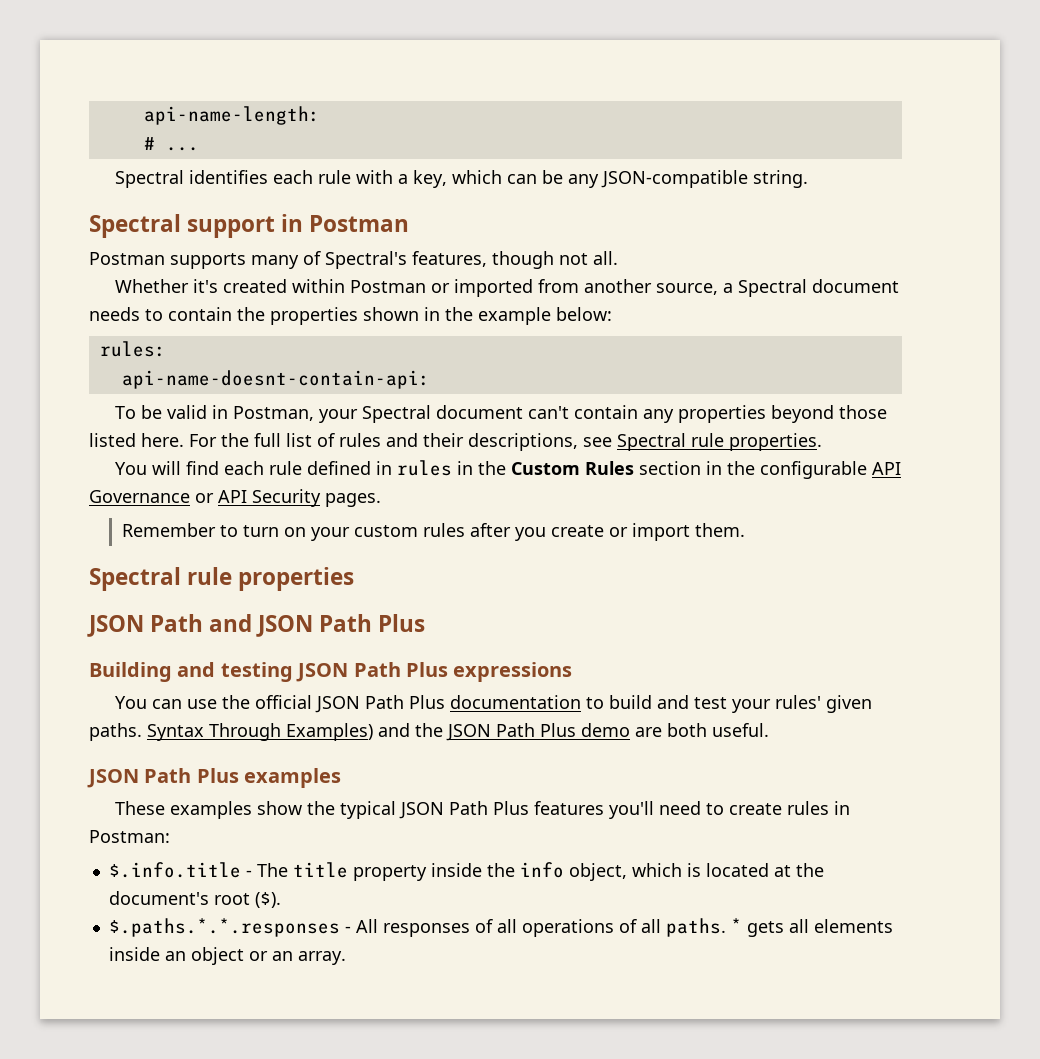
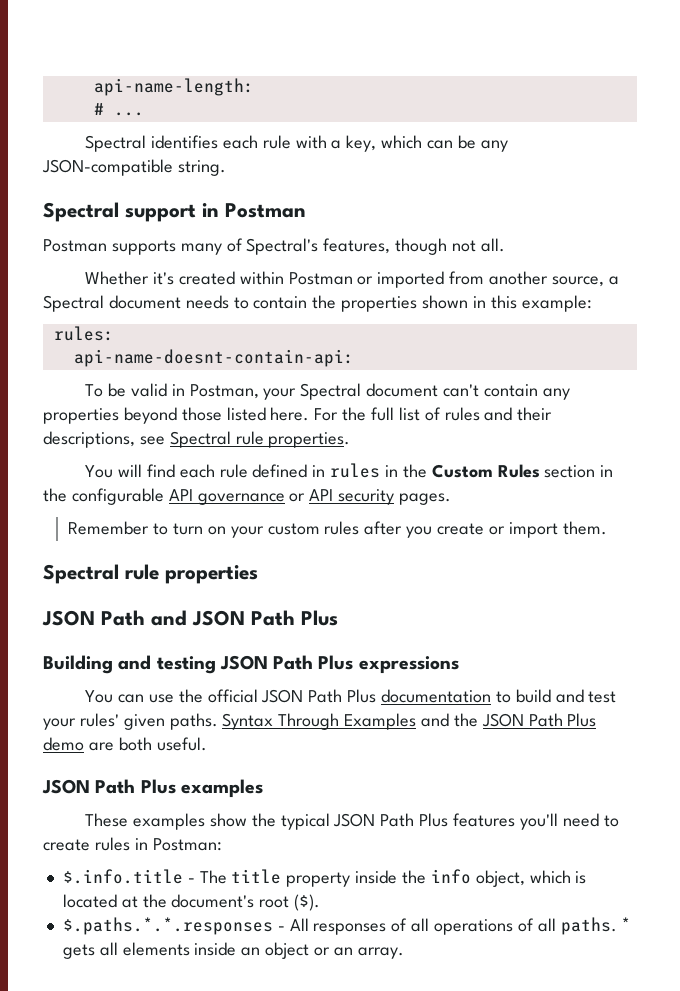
[445,307,612,325] the example below: -> [490,295,592,312] this example:
[89,490,190,503] Governance -> [197,493,285,505] governance
[252,489,321,507] Security -> [338,489,395,505] security
[286,723,373,741] Examples) -> [344,713,417,730] Examples

